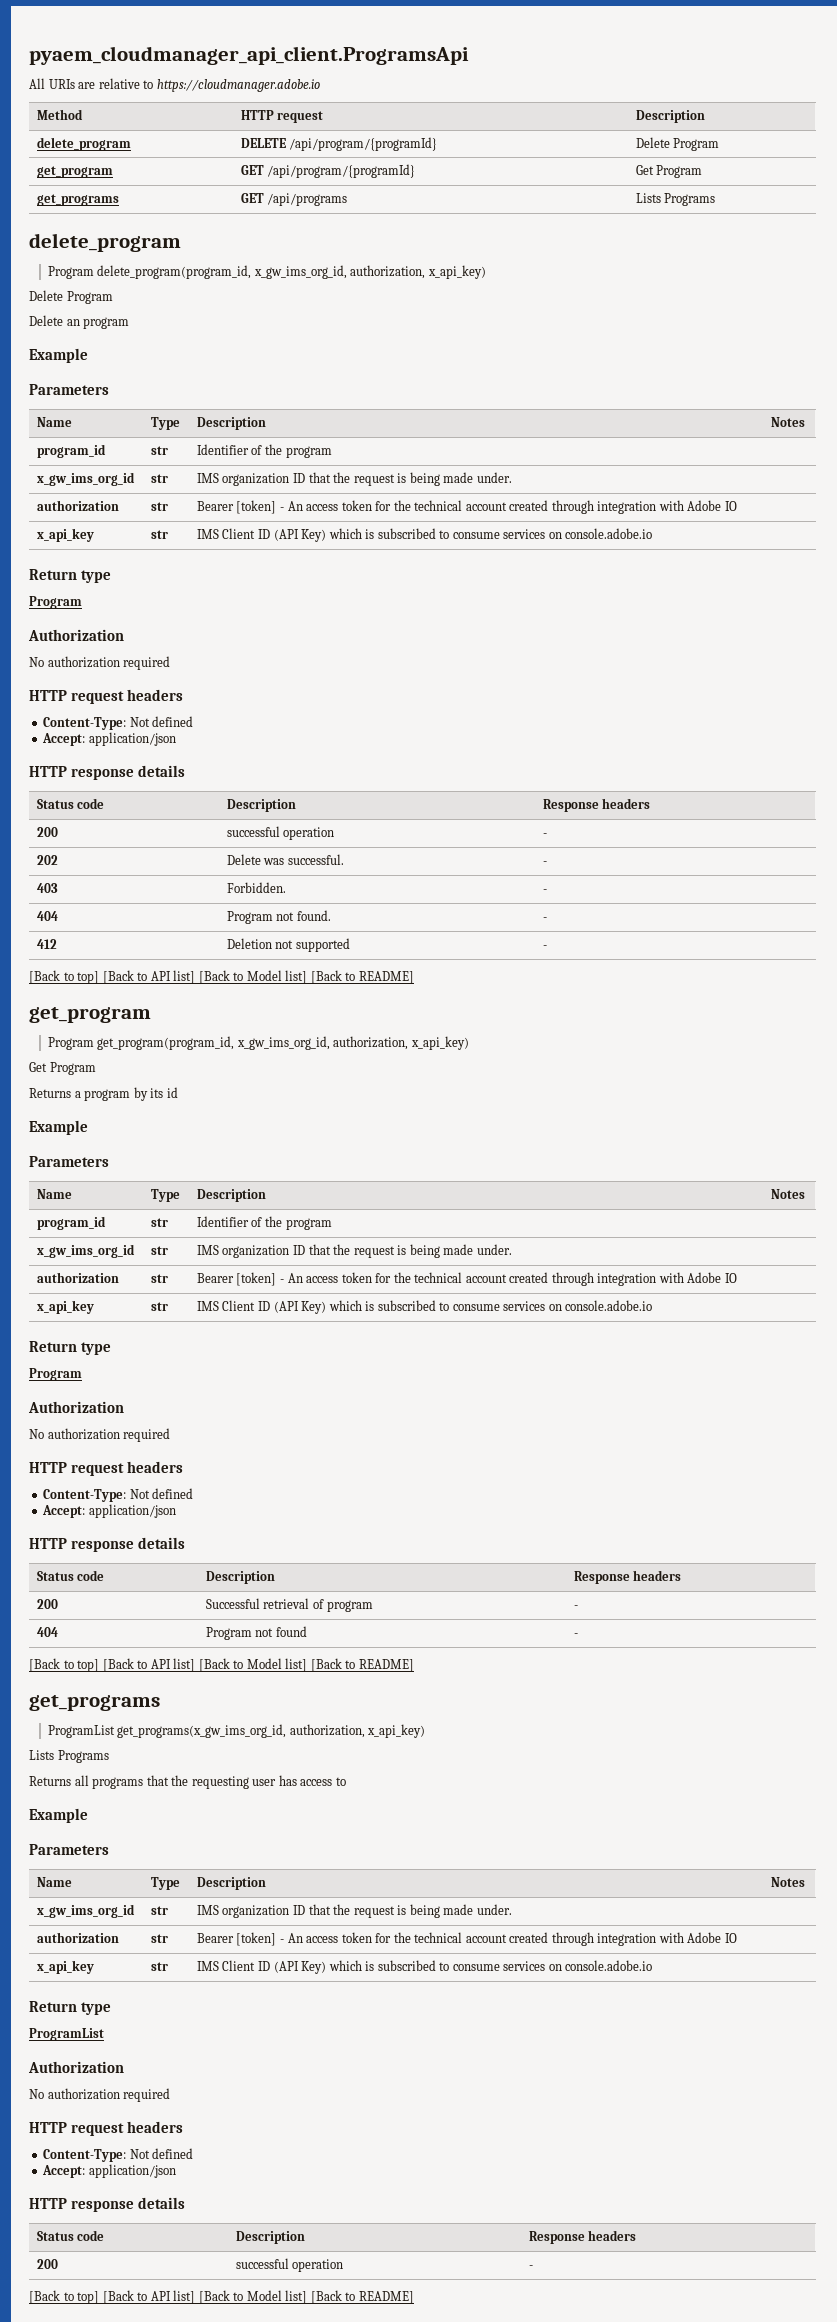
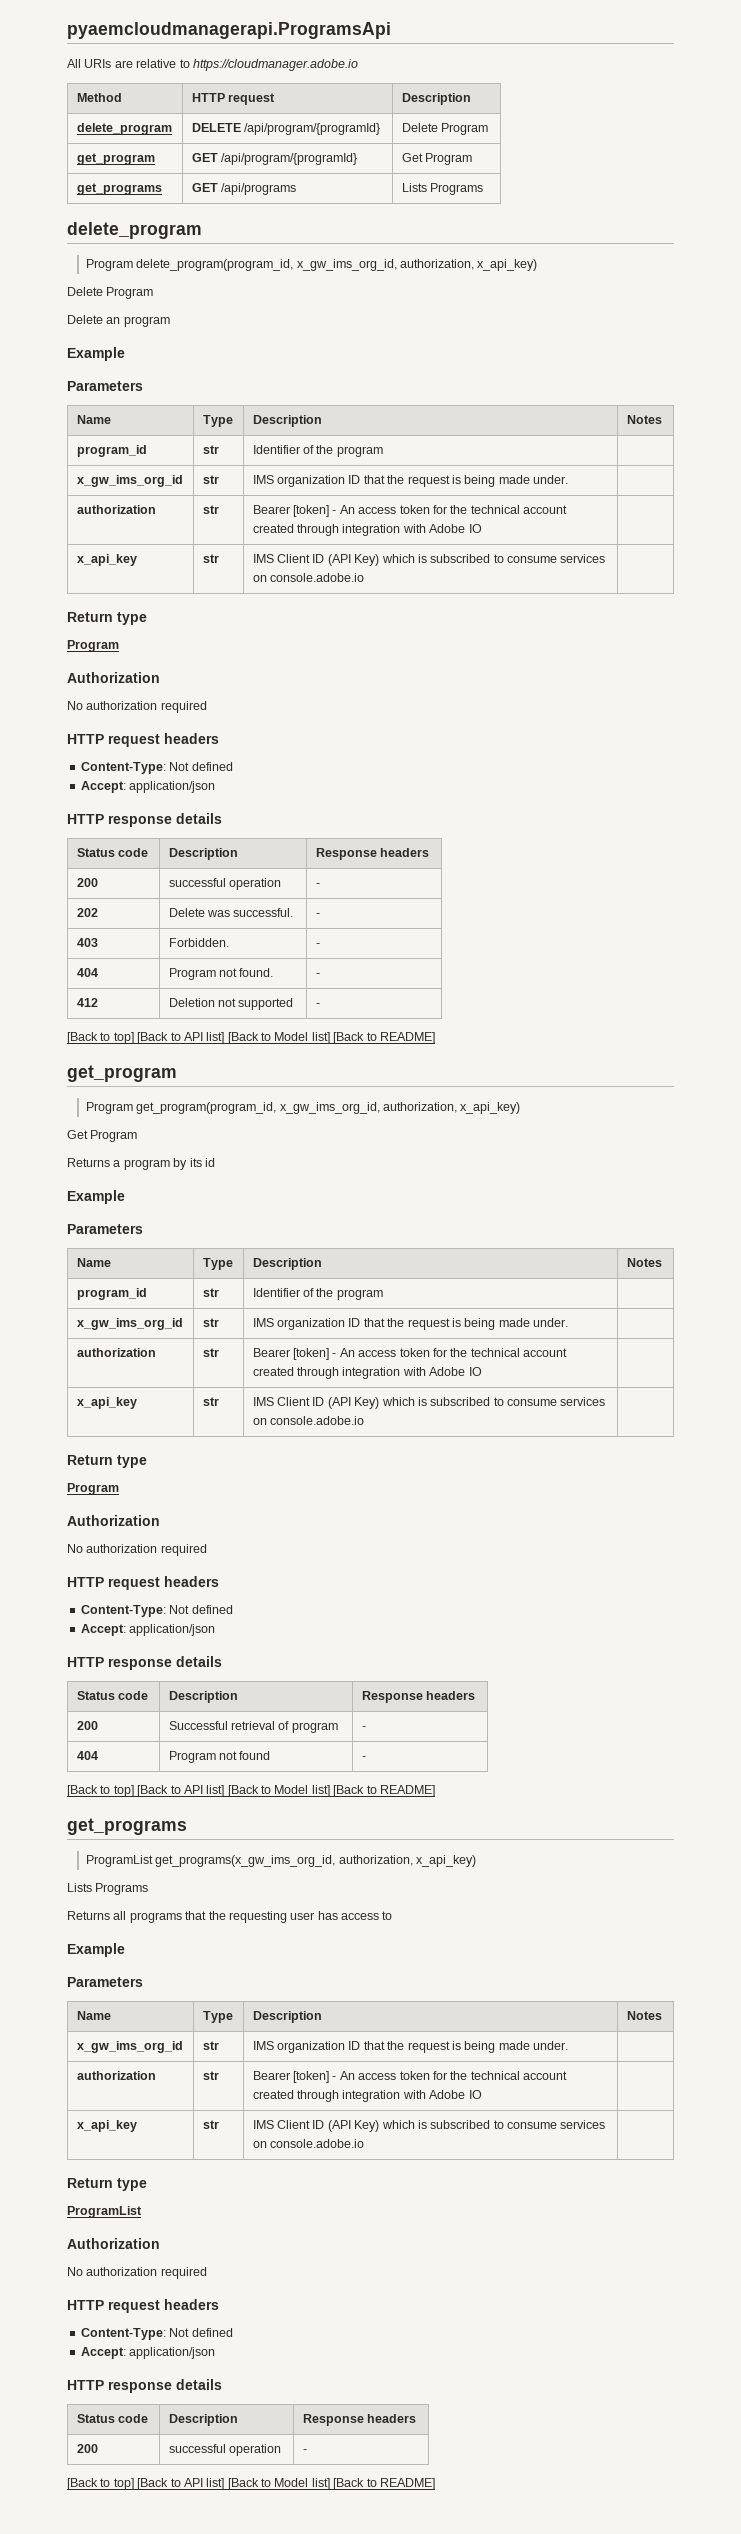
[29,46,469,65] pyaem_cloudmanager_api_client.ProgramsApi -> [67,22,391,39] pyaemcloudmanagerapi.ProgramsApi

